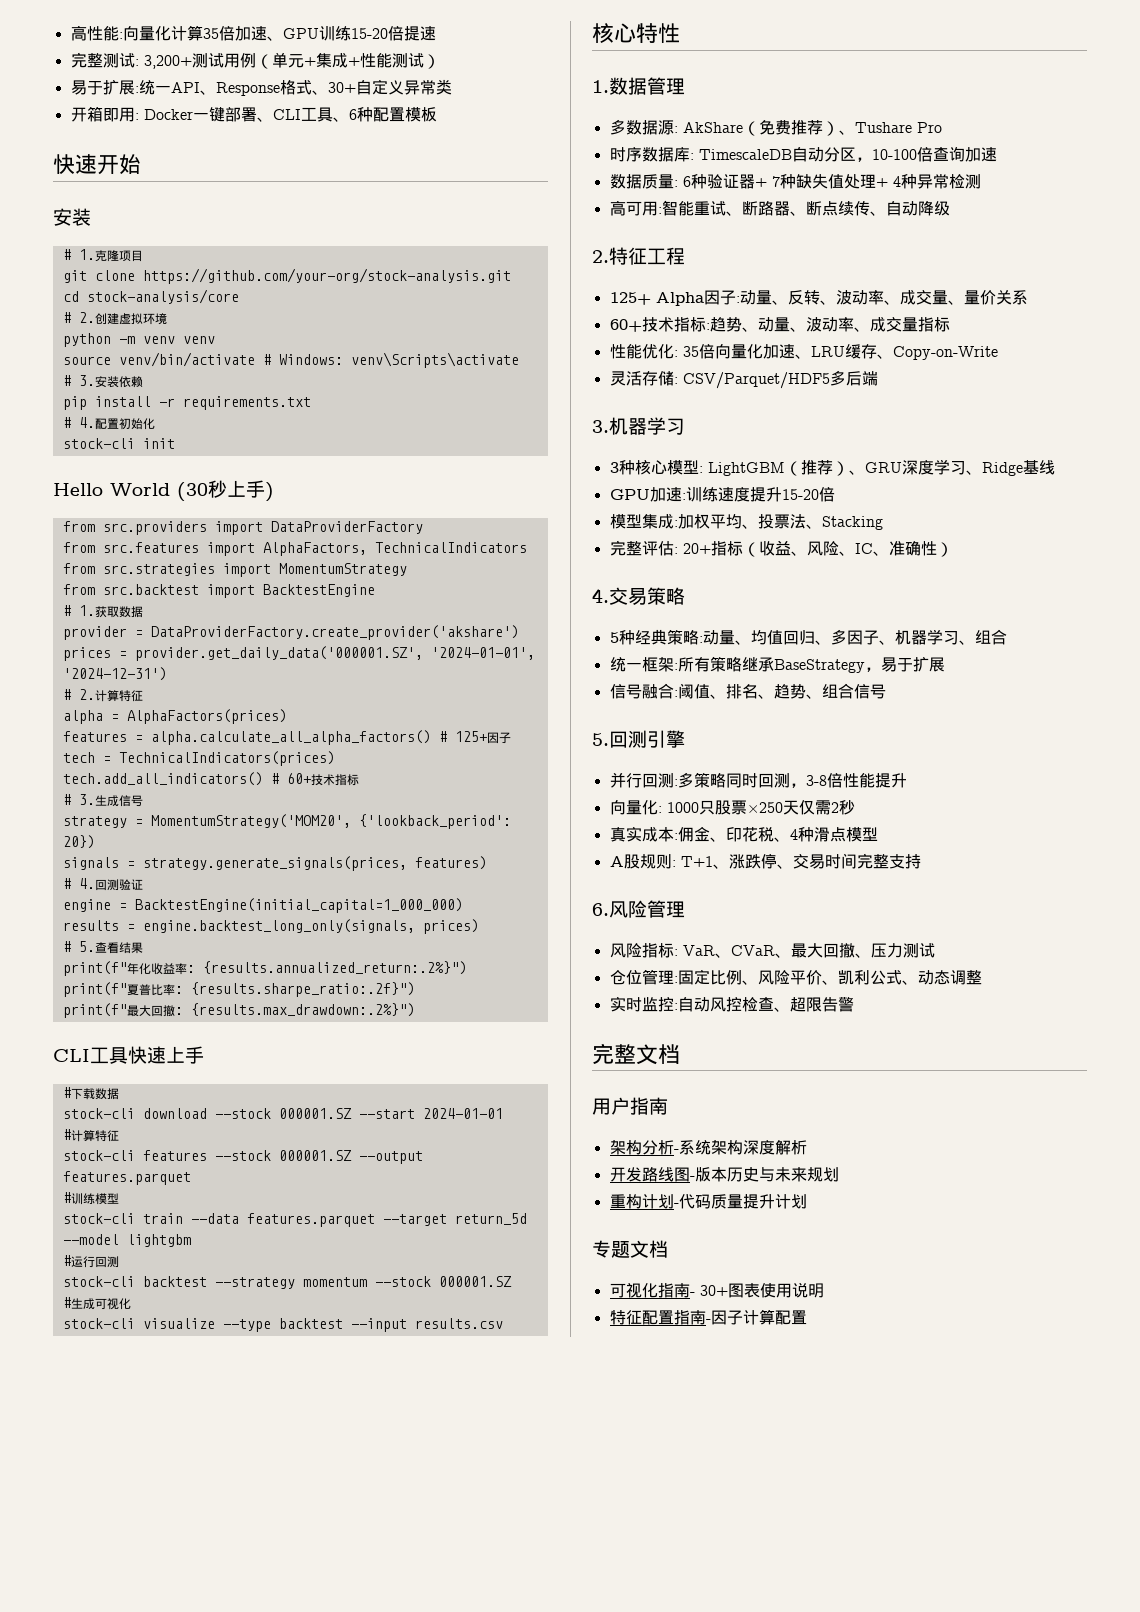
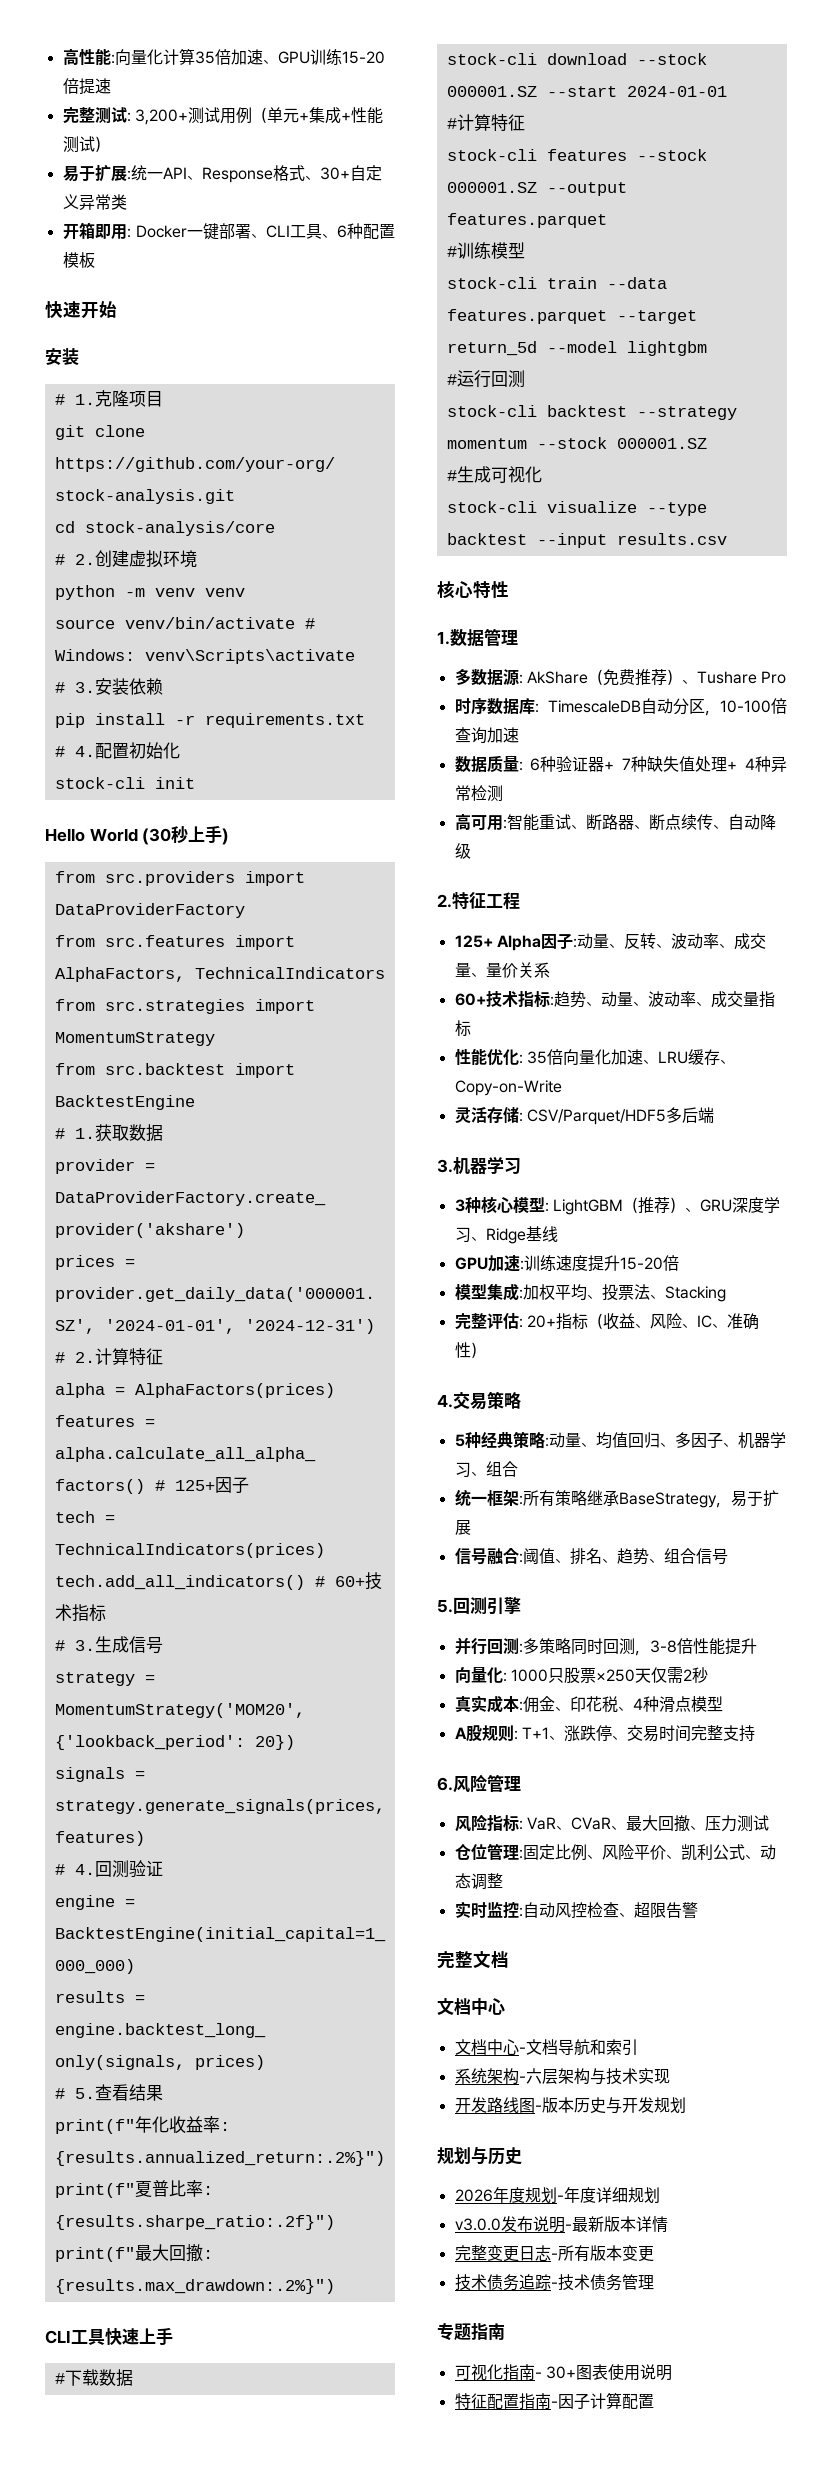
[592,1097,668,1115] [609,1140,807,1155] 用户指南 // 架构分析-系统架构深度解析 -> [437,1998,505,2016] [454,2039,638,2056] [454,2068,670,2085] 文档中心 // 文档中心-文档导航和索引 // 系统架构-六层架构与技术实现
[774,1167,839,1182] [609,1194,807,1209] 未来规划 // 重构计划-代码质量提升计划 -> [621,2097,686,2113] [437,2146,522,2165] [454,2187,660,2203] [454,2216,668,2233] [454,2245,654,2262] [454,2274,654,2291] 开发规划 // 规划与历史 // 2026年度规划-年度详细规划 // v3.0.0发布说明-最新版本详情 // 完整变更日志-所有版本变更 // 技术债务追踪-技术债务管理
[630,1240,668,1258] 文档 -> [471,2323,505,2340] 指南

